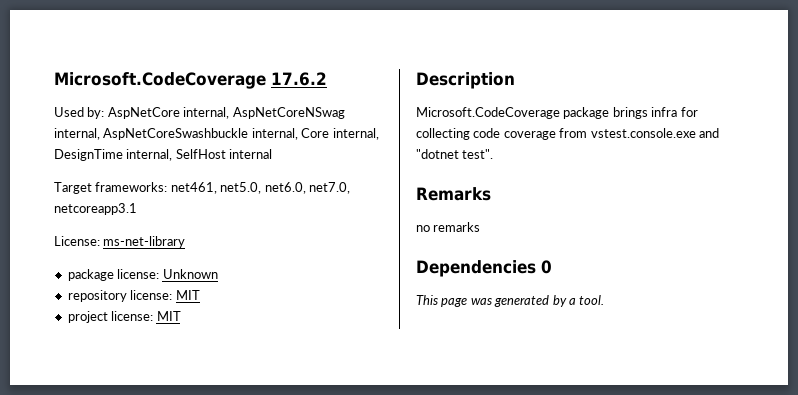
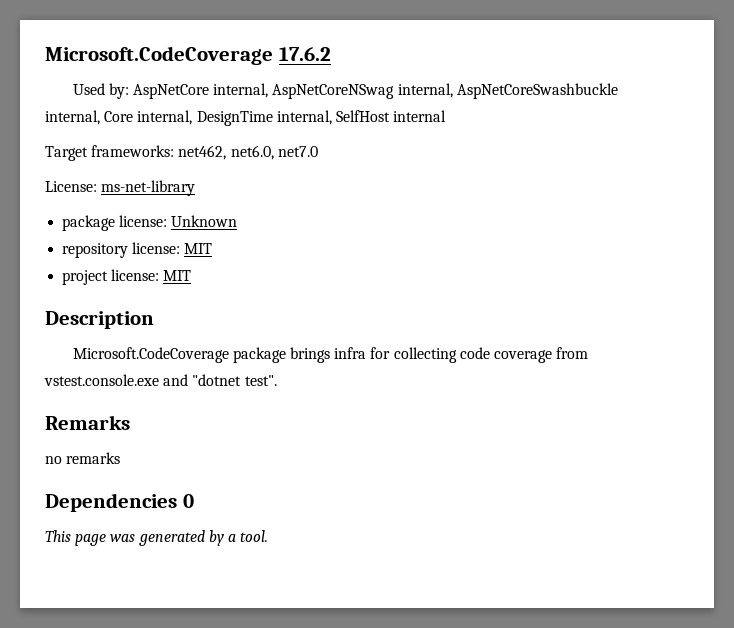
[170,182,350,194] [54,203,137,215] net461, net5.0, net6.0, net7.0, netcoreapp3.1 -> [178,145,318,160] net462, net6.0, net7.0

